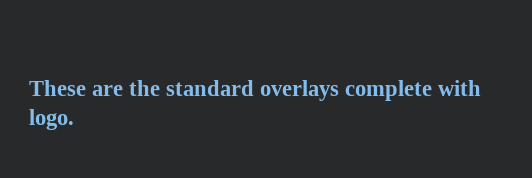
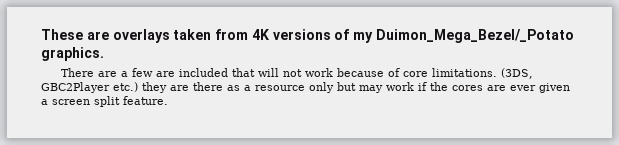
[129,80,482,101] [29,109,74,130] the standard overlays complete with logo. -> [112,29,575,43] [41,47,104,61] [61,68,534,79] [41,82,570,93] [41,96,168,107] overlays taken from 4K versions of my Duimon_Mega_Bezel/_Potato graphics. // There are a few are included that will not work because of core limitations. (3DS, GBC2Player etc.) they are there as a resource only but may work if the cores are ever given a screen split feature.

